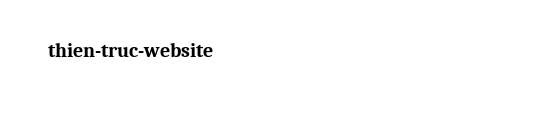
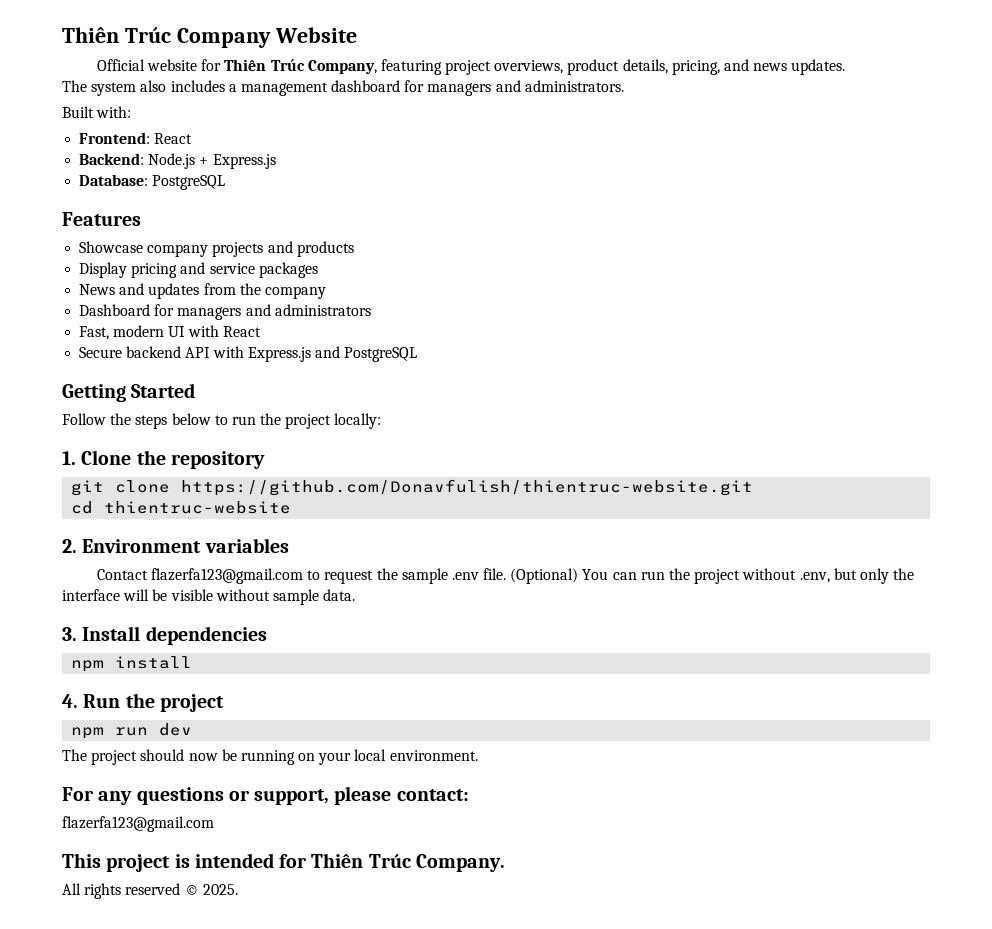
[48,42,213,57] thien-truc-website -> [62,27,357,48] [96,59,846,75] [62,80,624,96] [62,106,132,118] [79,132,193,144] [79,153,276,169] [79,174,226,190] [62,212,141,226] [79,241,354,257] [79,262,318,278] [79,283,326,299] [79,304,371,320] [79,325,261,340] [79,346,418,362] [62,383,196,402] [62,413,382,429] [62,450,265,469] [71,479,754,496] [71,501,292,514] [62,538,289,553] [96,568,915,584] [62,589,356,605] [62,626,267,645] [71,656,193,672] [62,693,224,712] [71,723,193,739] [62,749,478,765] [62,786,469,805] [62,816,214,832] [62,853,505,872] [62,883,238,899] Thiên Trúc Company Website // Official website for Thiên Trúc Company, featuring project overviews, product details, pricing, and news updates. // The system also includes a management dashboard for managers and administrators. // Built with: // Frontend: React // Backend: Node.js + Express.js // Database: PostgreSQL // Features // Showcase company projects and products // Display pricing and service packages // News and updates from the company // Dashboard for managers and administrators // Fast, modern UI with React // Secure backend API with Express.js and PostgreSQL // Getting Started // Follow the steps below to run the project locally: // 1. Clone the repository // git clone https://github.com/Donavfulish/thientruc-website.git // cd thientruc-website // 2. Environment variables // Contact flazerfa123@gmail.com to request the sample .env file. (Optional) You can run the project without .env, but only the interface will be visible without sample data. // 3. Install dependencies // npm install // 4. Run the project // npm run dev // The project should now be running on your local environment. // For any questions or support, please contact: // flazerfa123@gmail.com // This project is intended for Thiên Trúc Company. // All rights reserved © 2025.

